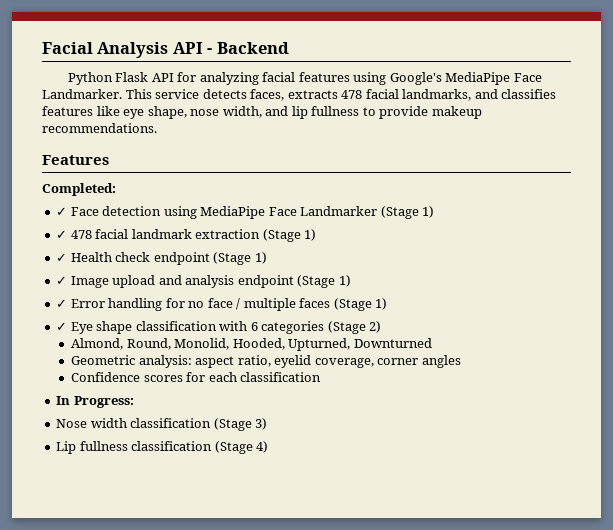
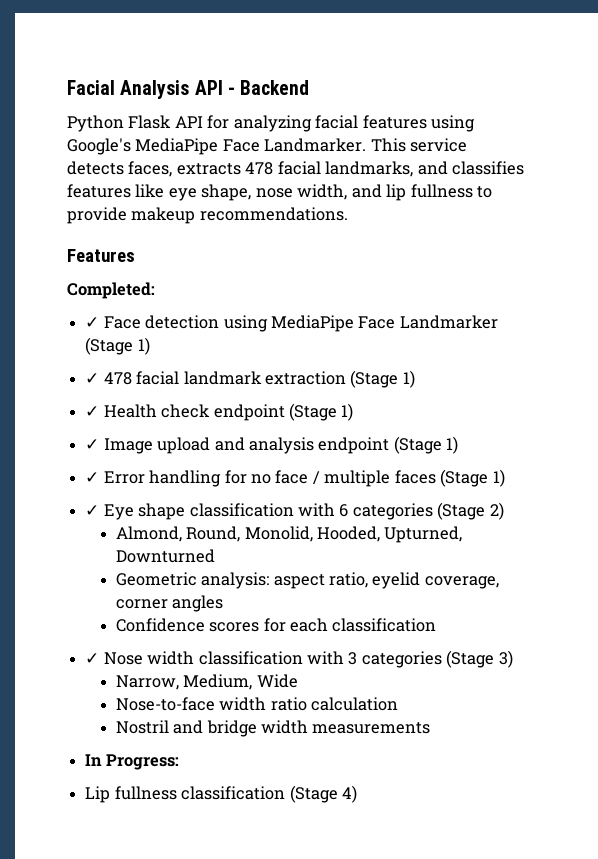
[56,396,134,408] In Progress: // -> [85,653,100,664] ✓
(212, 423) none -> [306,651,442,668] with 3 categories
(268, 424) none -> [115,674,298,690] [115,697,398,711] [115,720,431,737] [85,754,179,770] // Narrow, Medium, Wide // Nose-to-face width ratio calculation // Nostril and bridge width measurements // In Progress:

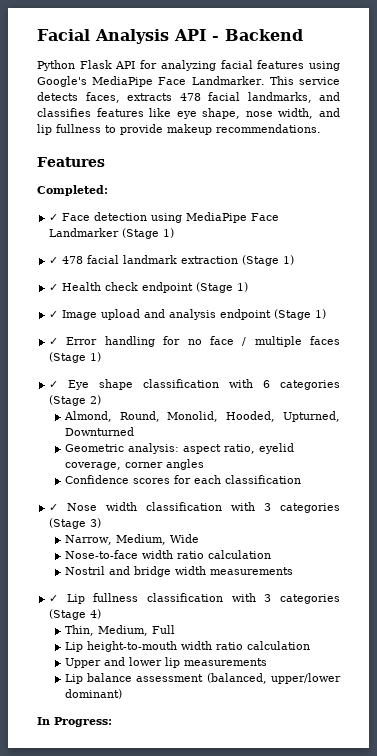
[85,754,179,770] In Progress: // -> [49,595,59,602] ✓
(286, 793) none -> [231,593,340,604] with 3 categories
(357, 794) none -> [64,625,175,636] [64,641,310,652] [64,657,267,668] [64,673,341,684] [64,689,122,699] [37,717,112,727] // Thin, Medium, Full // Lip height-to-mouth width ratio calculation // Upper and lower lip measurements // Lip balance assessment (balanced, upper/lower dominant) // In Progress:

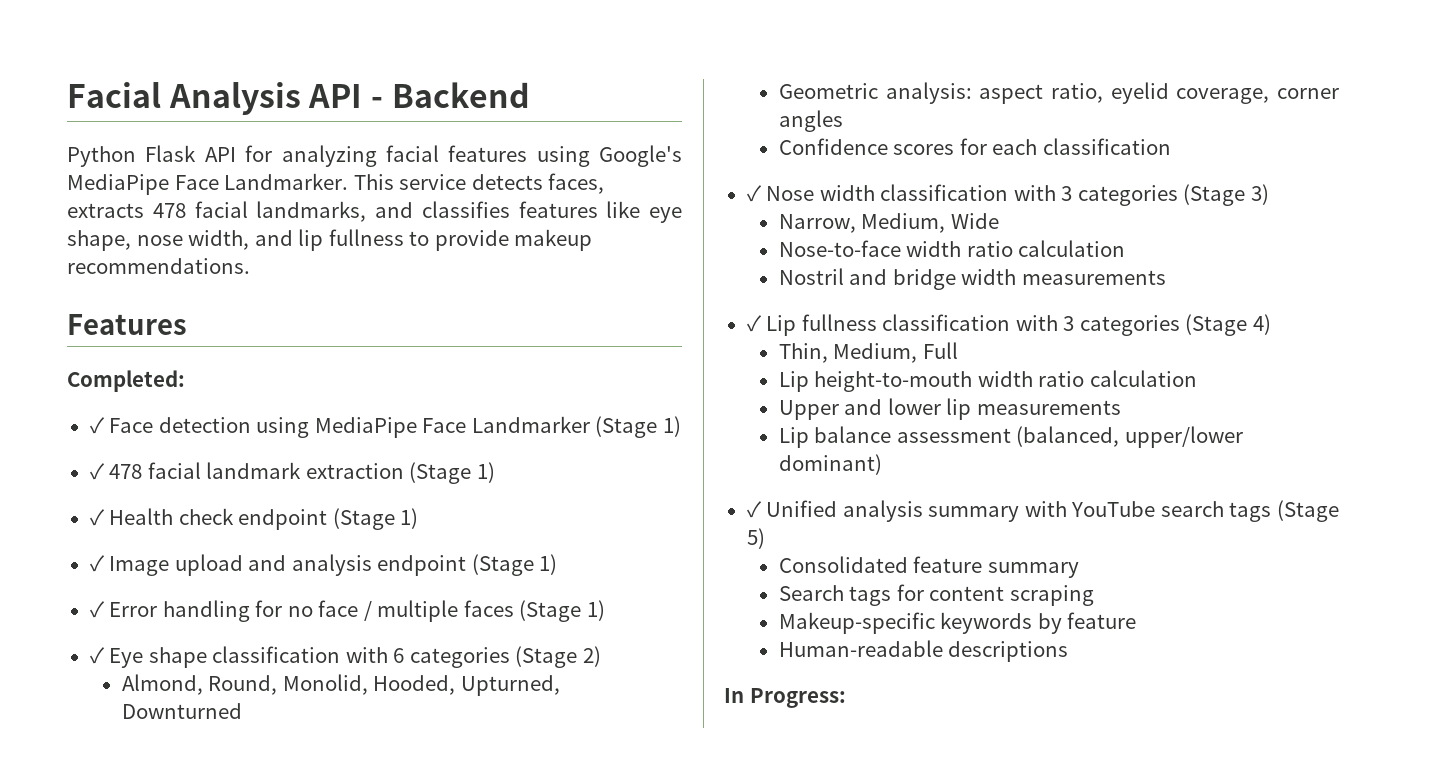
(122, 694) none -> [746,500,1339,522] [746,528,765,549] [778,556,1079,578] [778,584,1094,606] [778,612,1137,634] [778,640,1069,662] // ✓ Unified analysis summary with YouTube search tags (Stage 5) // Consolidated feature summary // Search tags for content scraping // Makeup-specific keywords by feature // Human-readable descriptions

